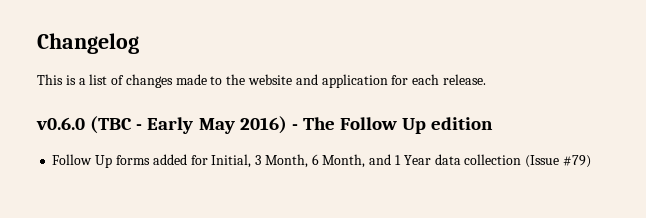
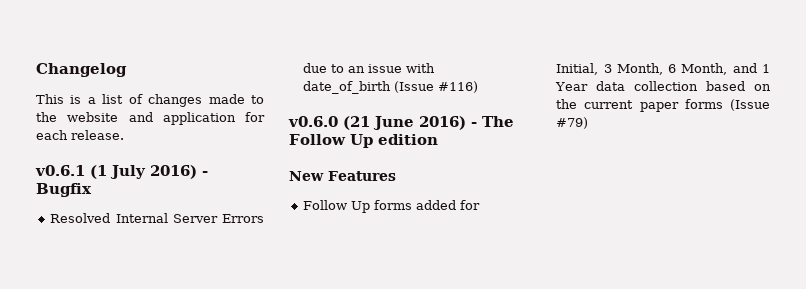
[36,116,235,134] v0.6.0 (TBC - Early May -> [35,165,208,179] [36,183,92,197] [50,213,264,223] [303,63,436,73] [303,81,479,94] [288,116,414,130] v0.6.1 (1 July 2016) - Bugfix // Resolved Internal Server Errors due to an issue with date_of_birth (Issue #116) // v0.6.0 (21 June
(494, 123) none -> [289,171,396,181] // New Features
(522, 159) none -> [706,81,771,91] [556,99,723,112] based on the current paper forms

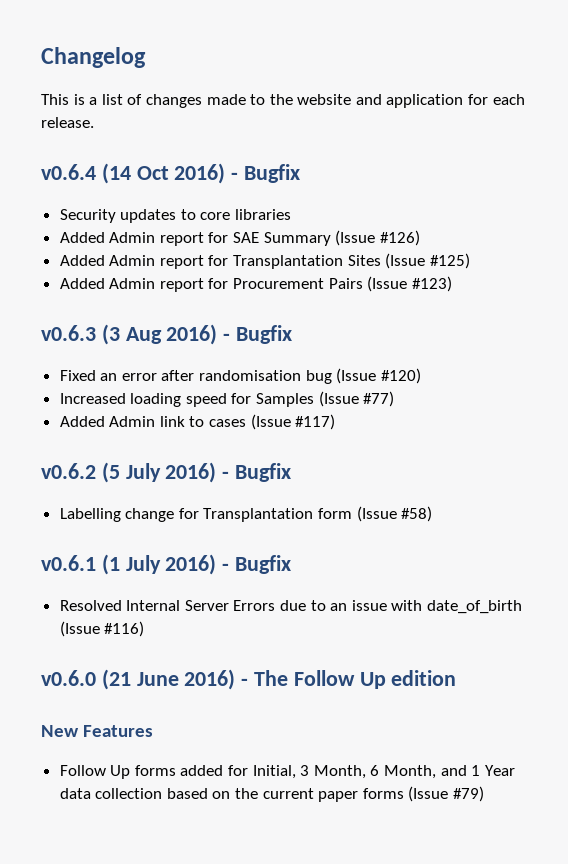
(124, 135) none -> [41,163,301,184] [59,209,292,223] [59,230,420,246] [59,253,470,269] [59,276,452,292] [41,324,293,345] [59,368,421,384] [59,391,395,407] [59,414,336,430] [41,462,292,483] [59,506,433,522] // v0.6.4 (14 Oct 2016) - Bugfix // Security updates to core libraries // Added Admin report for SAE Summary (Issue #126) // Added Admin report for Transplantation Sites (Issue #125) // Added Admin report for Procurement Pairs (Issue #123) // v0.6.3 (3 Aug 2016) - Bugfix // Fixed an error after randomisation bug (Issue #120) // Increased loading speed for Samples (Issue #77) // Added Admin link to cases (Issue #117) // v0.6.2 (5 July 2016) - Bugfix // Labelling change for Transplantation form (Issue #58)

